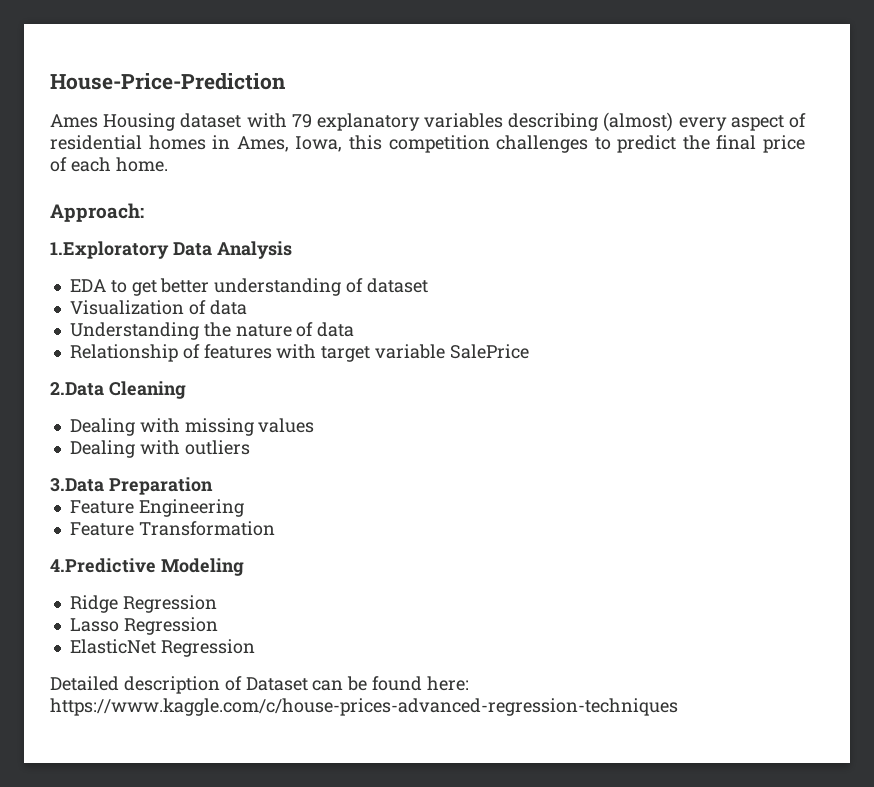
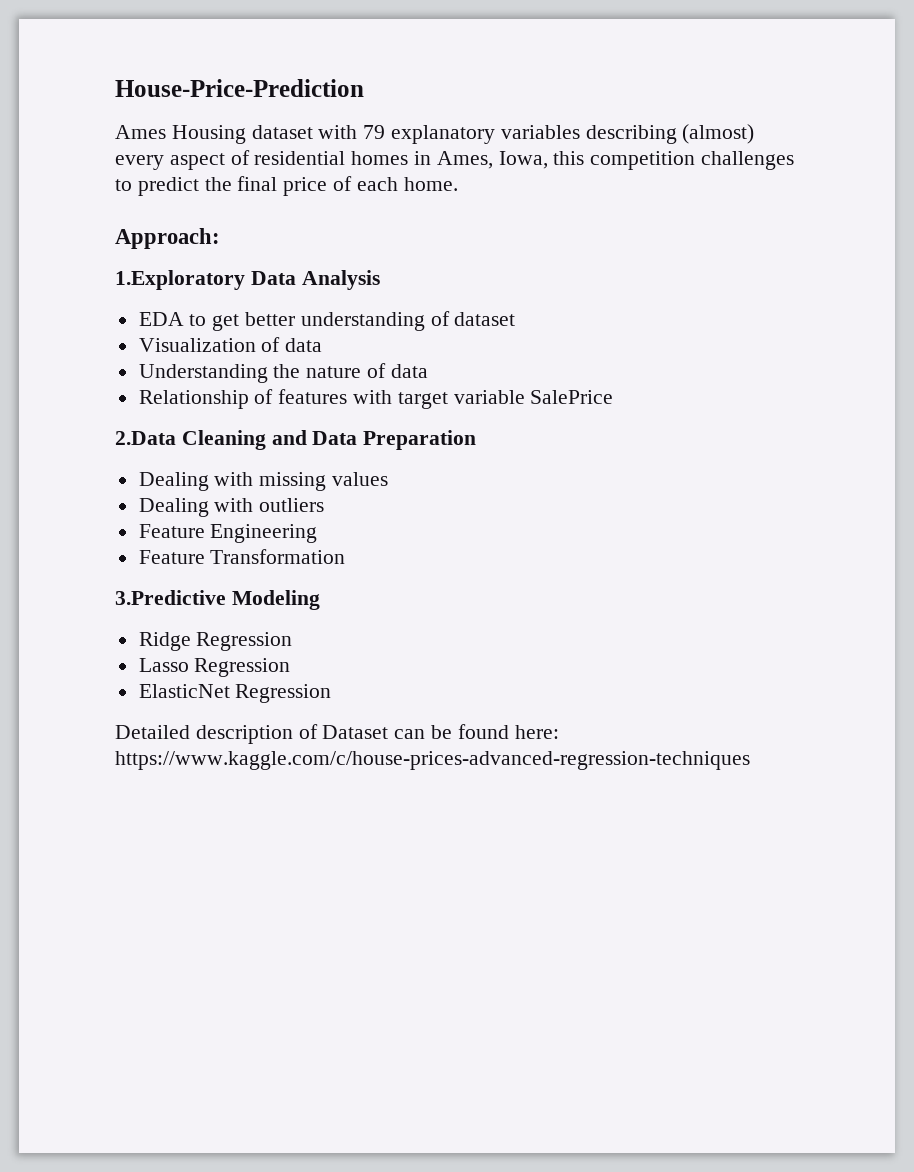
(186, 390) none -> [271,430,477,450] and Data Preparation
[50,477,213,495] // 3.Data Preparation -> (325, 505) none
[50,558,156,573] 4.Predictive -> [115,590,226,605] 3.Predictive

